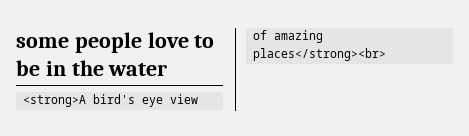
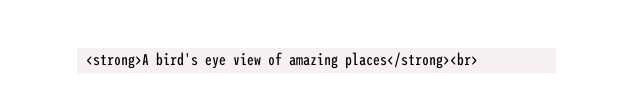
[16,32,215,53] [16,60,168,76] some people love to be in the water // -> (86, 61) none

